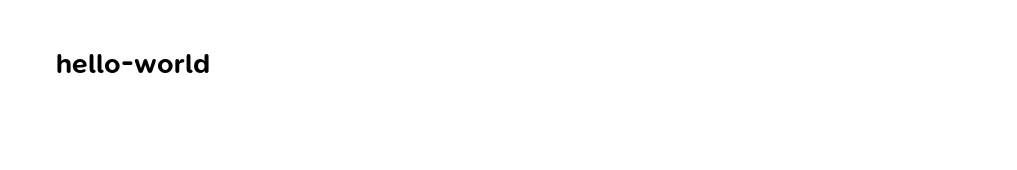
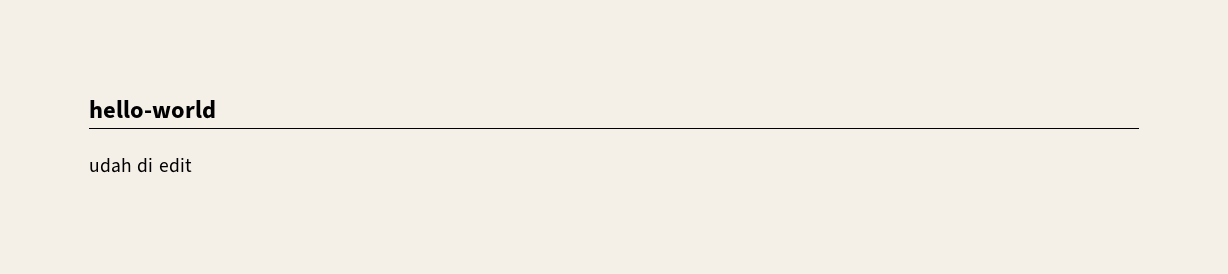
(210, 64) none -> [89,157,192,173] // udah di edit

